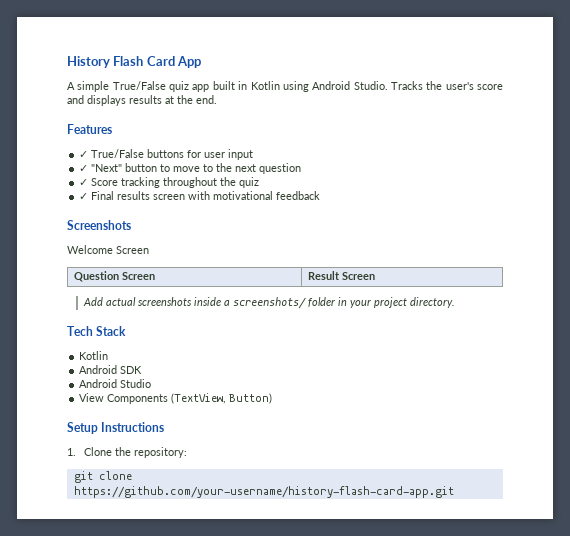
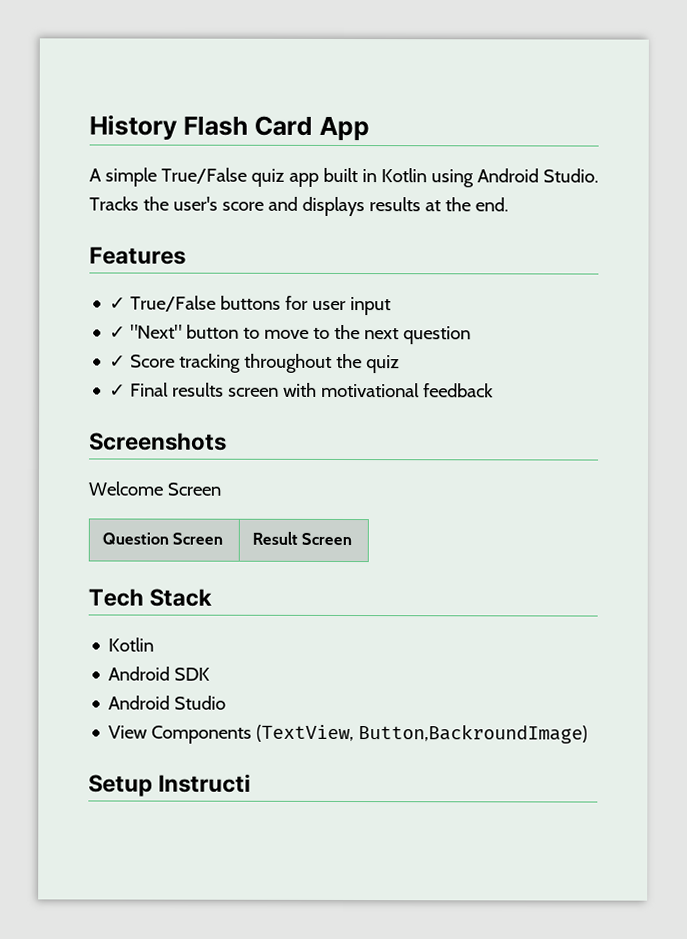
[82,297,455,309] // Add actual screenshots inside a screenshots/ folder in your project directory. -> (353, 539) none
[229,393,273,404] Button) -> [358,724,589,744] Button,BackroundImage)
[101,422,165,432] [67,447,187,458] [73,471,132,483] [73,486,454,498] Instructions // 1. Clone the repository: // git clone https://github.com/your-username/history-flash-card-app.git -> [158,773,252,793] Instructi

